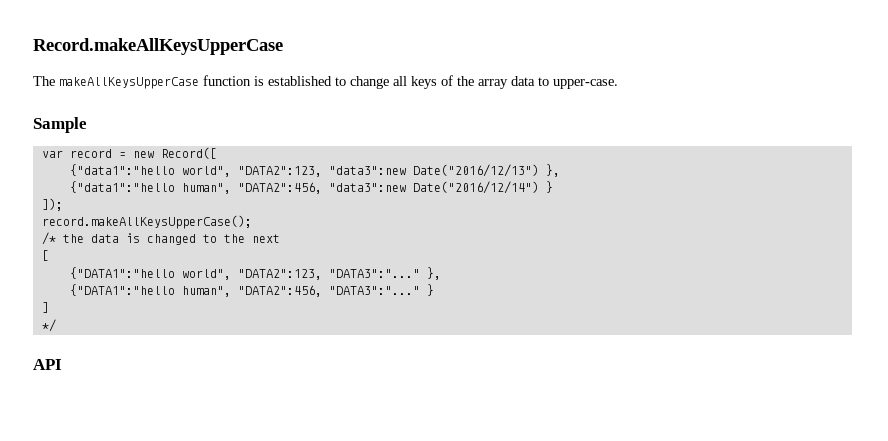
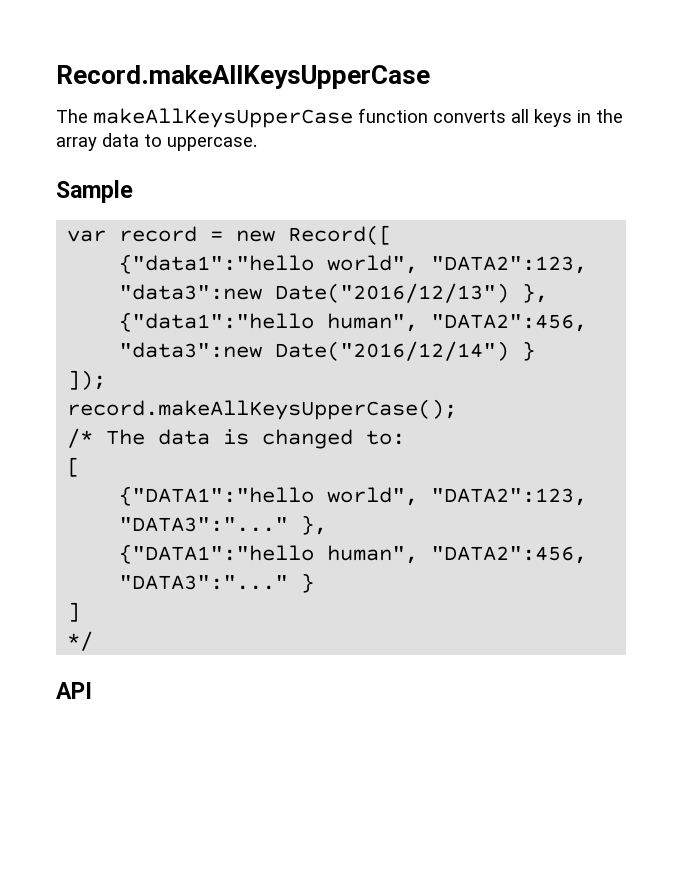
[254,76,389,89] is established to change -> [433,110,506,123] converts
[441,75,453,86] of -> [577,110,591,123] in
[553,79,618,89] upper-case. -> [167,137,257,151] uppercase.
[62,234,84,243] the -> [106,429,146,445] The
[202,234,280,243] to the next -> [366,430,406,445] to:

